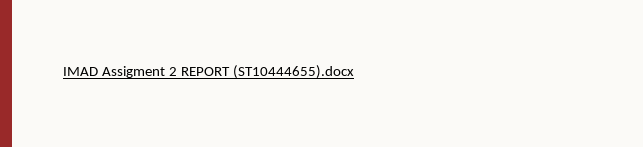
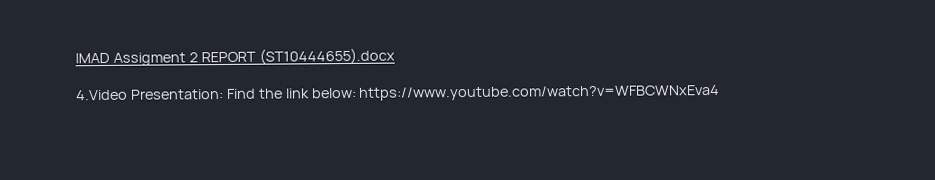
(354, 72) none -> [75,84,721,101] // 4.Video Presentation: Find the link below: https://www.youtube.com/watch?v=WFBCWNxEva4

